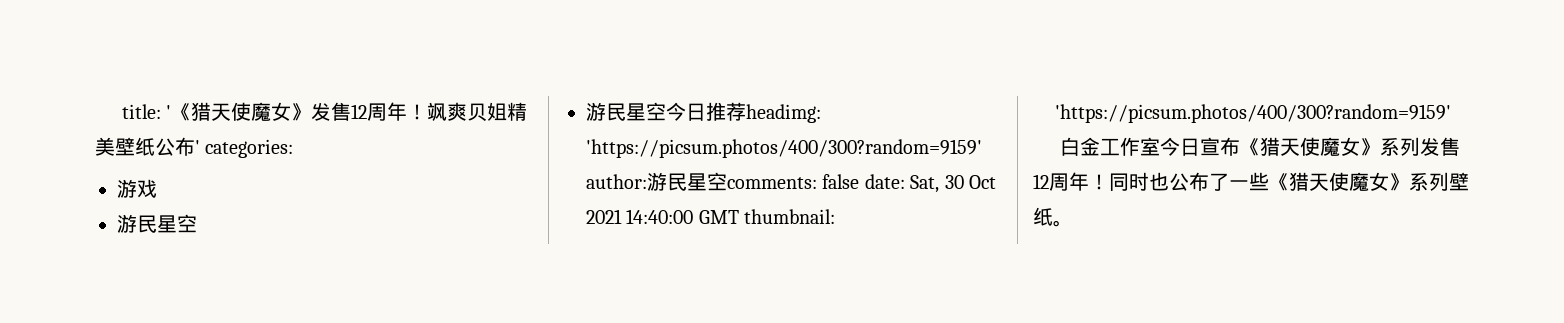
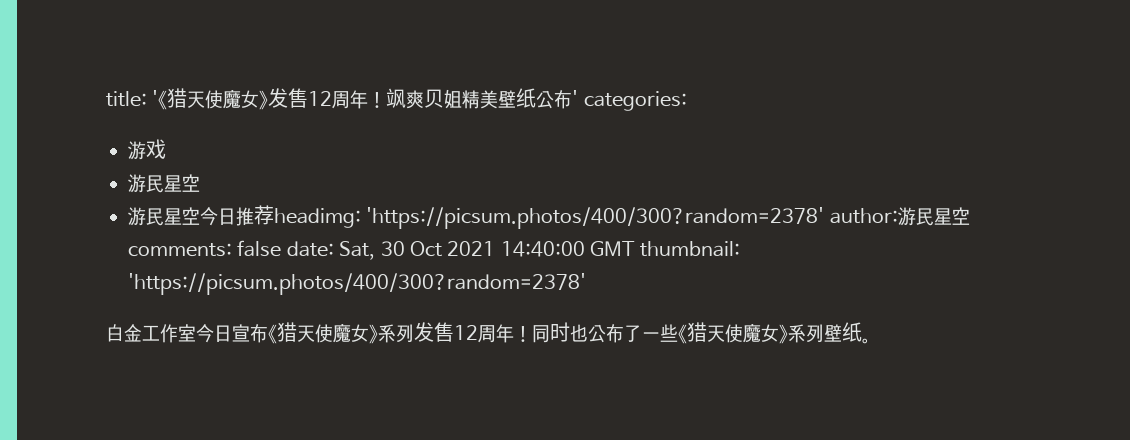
[586,139,982,158] 'https://picsum.photos/400/300?random=9159' -> [366,207,825,229] 'https://picsum.photos/400/300?random=2378'
[1055,104,1451,123] 'https://picsum.photos/400/300?random=9159' -> [128,273,586,295] 'https://picsum.photos/400/300?random=2378'

